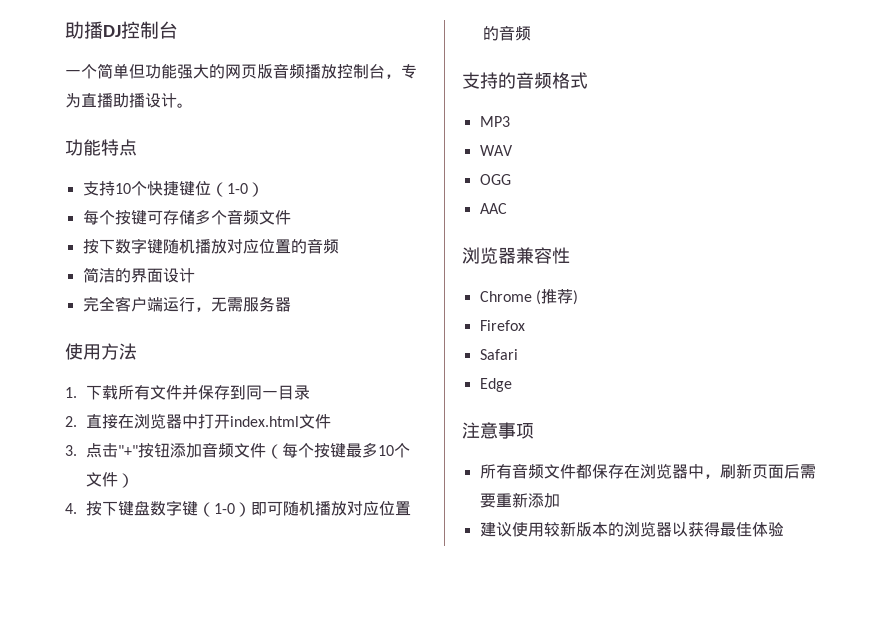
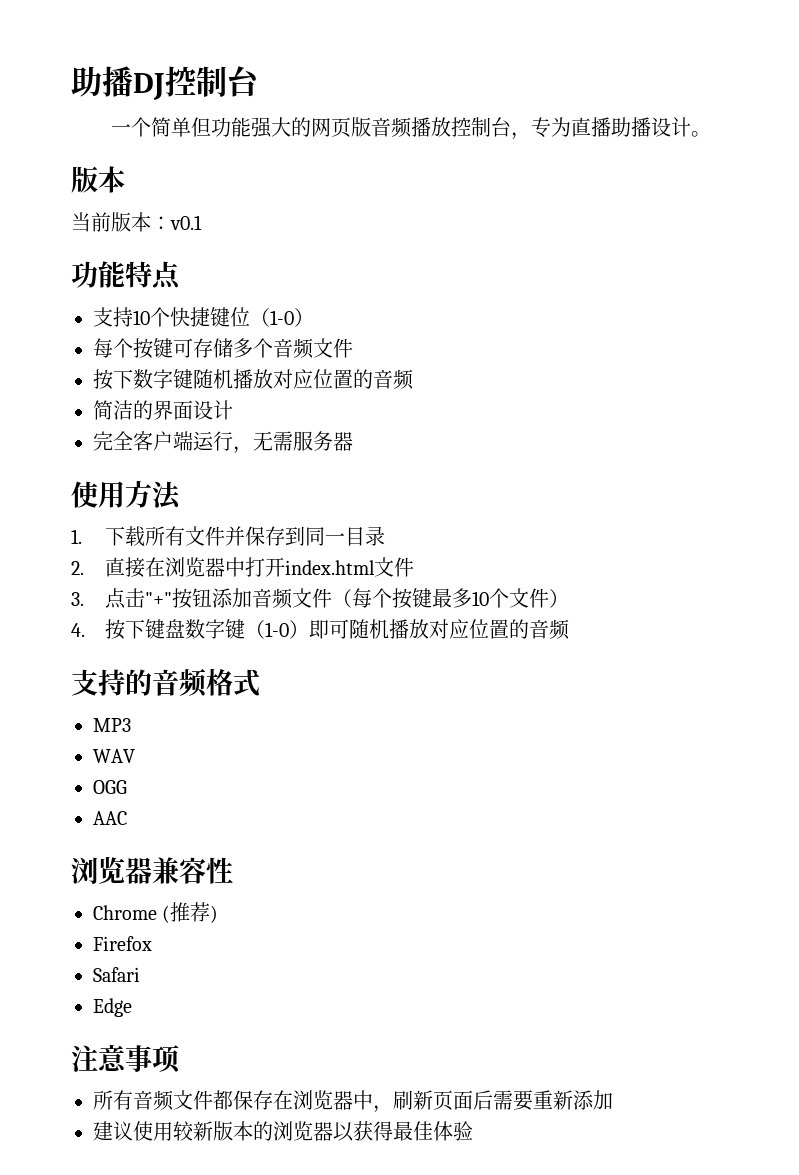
(193, 105) none -> [71,166,125,193] [71,212,202,232] // 版本 // 当前版本：v0.1

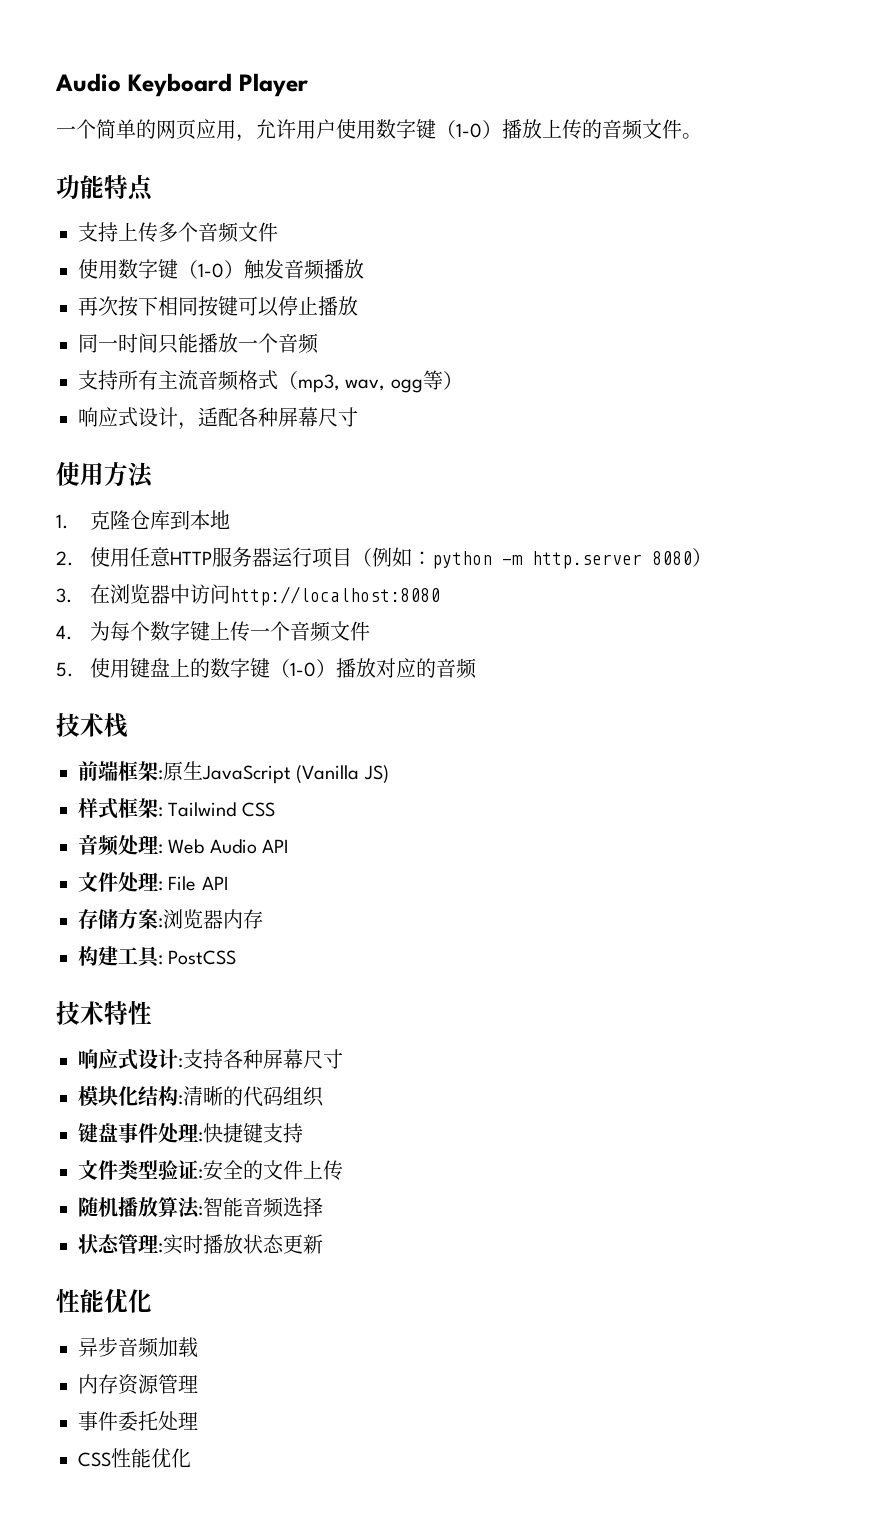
[71,66,260,100] 助播DJ控制台 -> [55,73,308,97] Audio Keyboard Player
[190,117,711,140] [71,166,125,193] [71,212,202,232] [71,261,181,290] [93,307,314,327] [93,338,353,359] [93,369,414,390] [93,400,233,420] [93,431,353,454] [71,480,182,510] [71,526,386,547] [71,557,415,578] [71,588,570,609] [71,619,571,640] [71,668,260,698] [93,718,131,732] [93,749,135,763] [93,780,127,794] [93,811,127,825] [71,856,233,884] [93,902,219,923] [93,936,152,951] [93,967,140,982] [93,998,132,1017] [71,1044,181,1073] [93,1090,613,1113] [93,1121,473,1142] 但功能强大的网页版音频播放控制台，专为直播助播设计。 // 版本 // 当前版本：v0.1 // 功能特点 // 支持10个快捷键位（1-0） // 每个按键可存储多个音频文件 // 按下数字键随机播放对应位置的音频 // 简洁的界面设计 // 完全客户端运行，无需服务器 // 使用方法 // 1.下载所有文件并保存到同一目录 // 2.直接在浏览器中打开index.html文件 // 3.点击"+"按钮添加音频文件（每个按键最多10个文件） // 4.按下键盘数字键（1-0）即可随机播放对应位置的音频 // 支持的音频格式 // MP3 // WAV // OGG // AAC // 浏览器兼容性 // Chrome (推荐) // Firefox // Safari // Edge // 注意事项 // 所有音频文件都保存在浏览器中，刷新页面后需要重新添加 // 建议使用较新版本的浏览器以获得最佳体验 -> [136,119,702,142] [56,174,153,201] [78,222,278,243] [78,259,364,280] [78,296,358,317] [78,333,319,354] [78,370,463,393] [78,407,358,430] [56,462,154,488] [56,510,231,530] [56,547,713,569] [56,584,441,606] [56,621,371,642] [56,658,478,679] [56,713,128,738] [78,761,389,784] [78,798,275,819] [78,834,290,856] [78,872,229,892] [78,909,263,929] [78,946,237,968] [56,1001,152,1025] [78,1049,343,1070] [78,1086,324,1107] [78,1123,303,1143] [78,1160,343,1181] [78,1197,323,1219] [78,1234,323,1255] [56,1289,152,1313] [78,1337,198,1358] [78,1374,198,1395] [78,1411,198,1432] [78,1448,191,1468] 的网页应用，允许用户使用数字键（1-0）播放上传的音频文件。 // 功能特点 // 支持上传多个音频文件 // 使用数字键（1-0）触发音频播放 // 再次按下相同按键可以停止播放 // 同一时间只能播放一个音频 // 支持所有主流音频格式（mp3, wav, ogg等） // 响应式设计，适配各种屏幕尺寸 // 使用方法 // 1.克隆仓库到本地 // 2.使用任意HTTP服务器运行项目（例如：python -m http.server 8080） // 3.在浏览器中访问http://localhost:8080 // 4.为每个数字键上传一个音频文件 // 5.使用键盘上的数字键（1-0）播放对应的音频 // 技术栈 // 前端框架:原生JavaScript (Vanilla JS) // 样式框架: Tailwind CSS // 音频处理: Web Audio API // 文件处理: File API // 存储方案:浏览器内存 // 构建工具: PostCSS // 技术特性 // 响应式设计:支持各种屏幕尺寸 // 模块化结构:清晰的代码组织 // 键盘事件处理:快捷键支持 // 文件类型验证:安全的文件上传 // 随机播放算法:智能音频选择 // 状态管理:实时播放状态更新 // 性能优化 // 异步音频加载 // 内存资源管理 // 事件委托处理 // CSS性能优化

